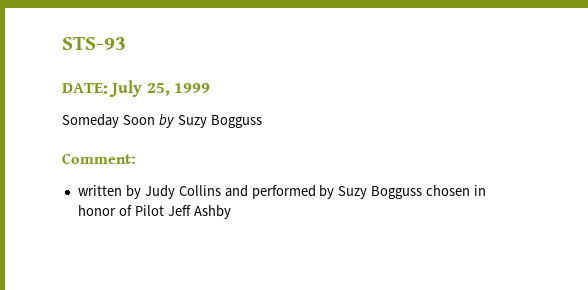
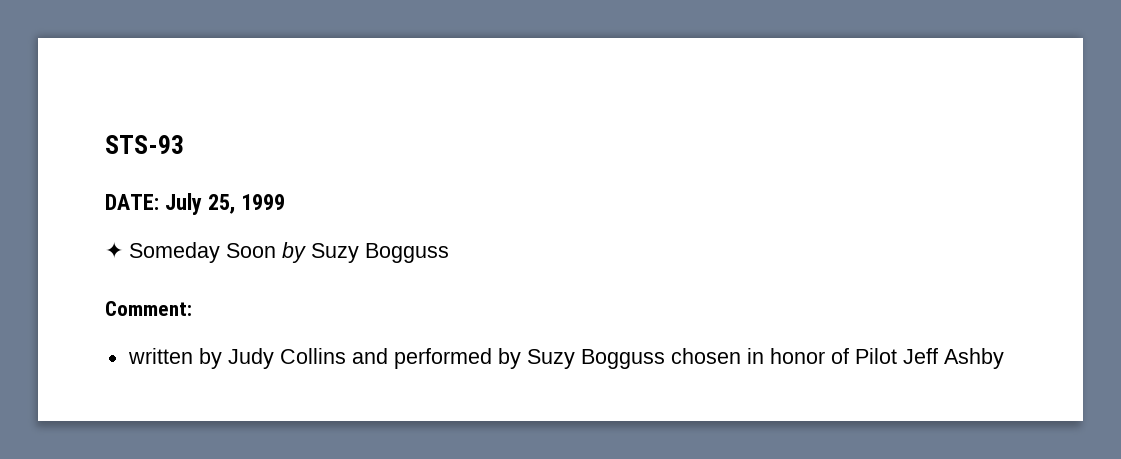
(211, 88) none -> [105,241,123,259] ✦

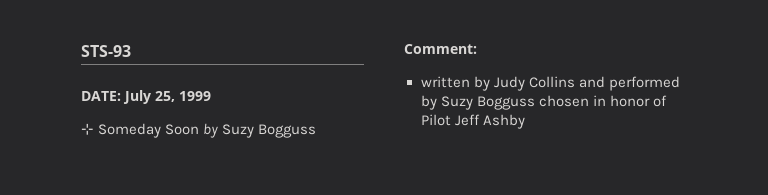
[105,241,123,259] ✦ -> [81,123,94,135] ⊹

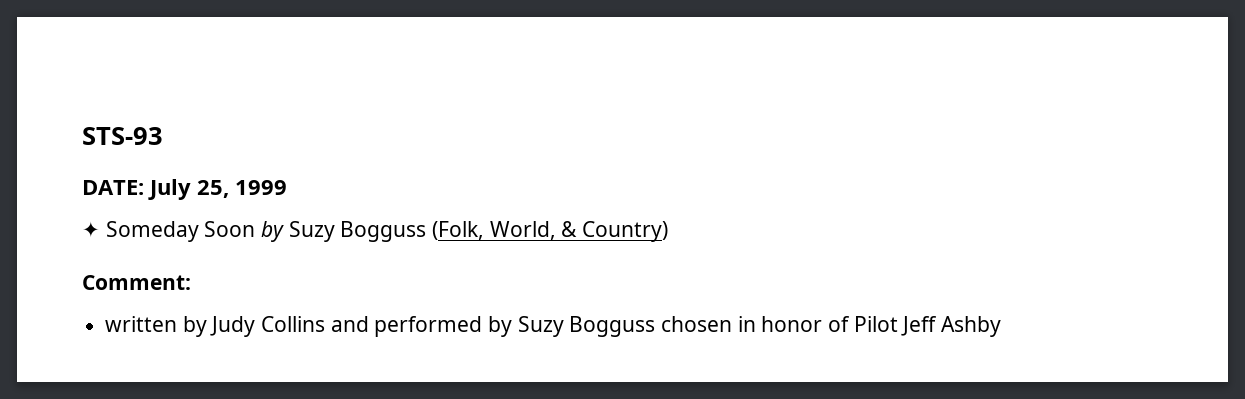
[81,123,94,135] ⊹ -> [82,221,100,238] ✦
(317, 131) none -> [432,221,669,242] (Folk, World, & Country)

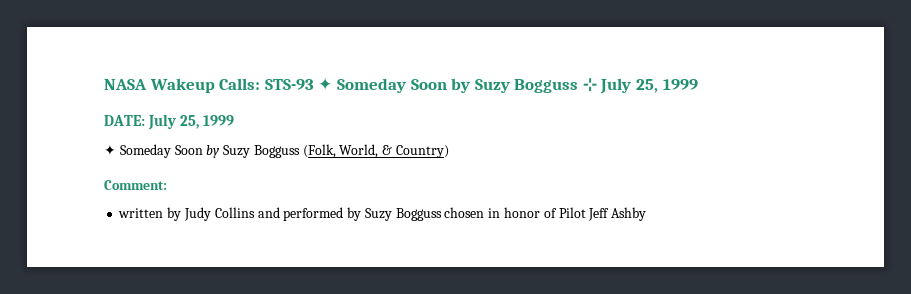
[82,127,163,145] STS-93 -> [104,77,698,94] NASA Wakeup Calls: STS-93 ✦ Someday Soon by Suzy Bogguss ⊹ July 25, 1999

